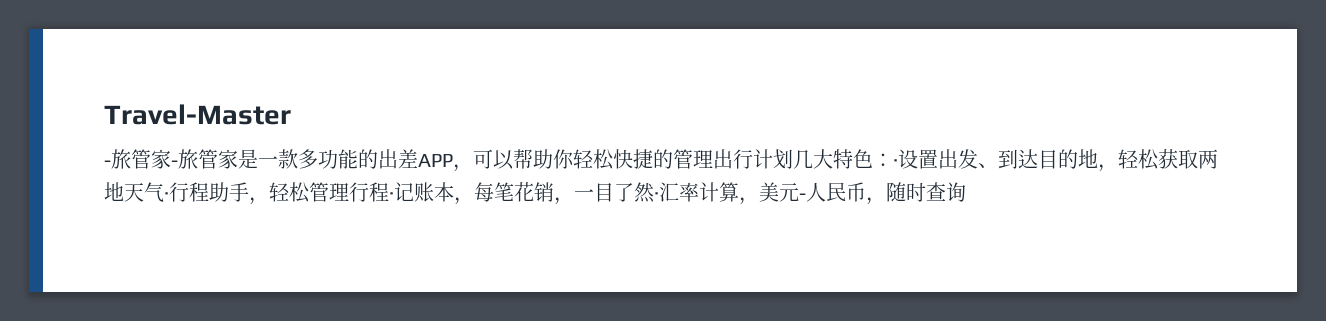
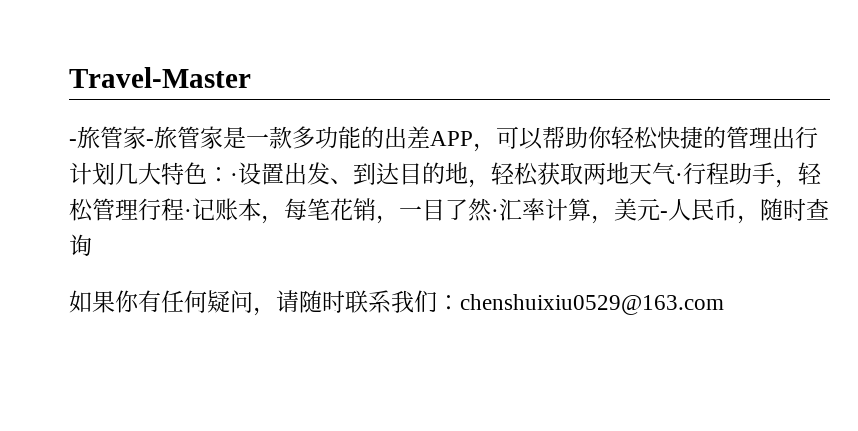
(966, 192) none -> [69,290,724,316] // 如果你有任何疑问，请随时联系我们：chenshuixiu0529@163.com

